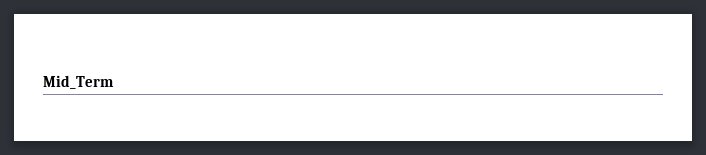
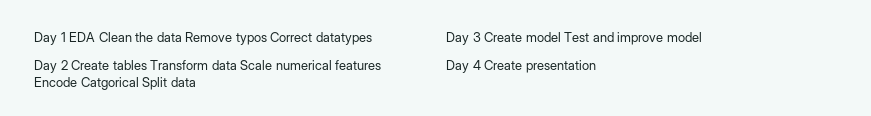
[43,75,114,89] Mid_Term -> [34,32,372,45] [34,60,382,73] [34,77,196,90] [446,32,702,45] [446,60,596,73] Day 1 EDA Clean the data Remove typos Correct datatypes // Day 2 Create tables Transform data Scale numerical features Encode Catgorical Split data // Day 3 Create model Test and improve model // Day 4 Create presentation

